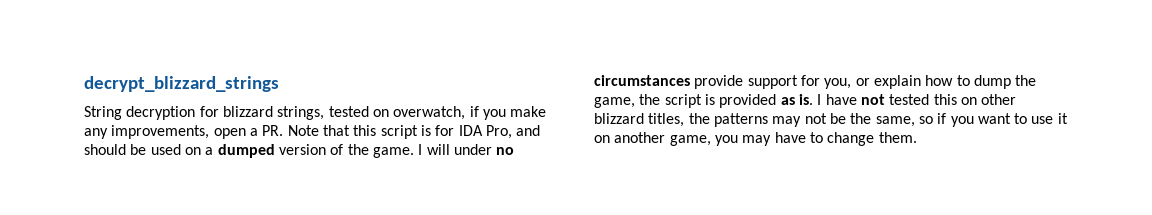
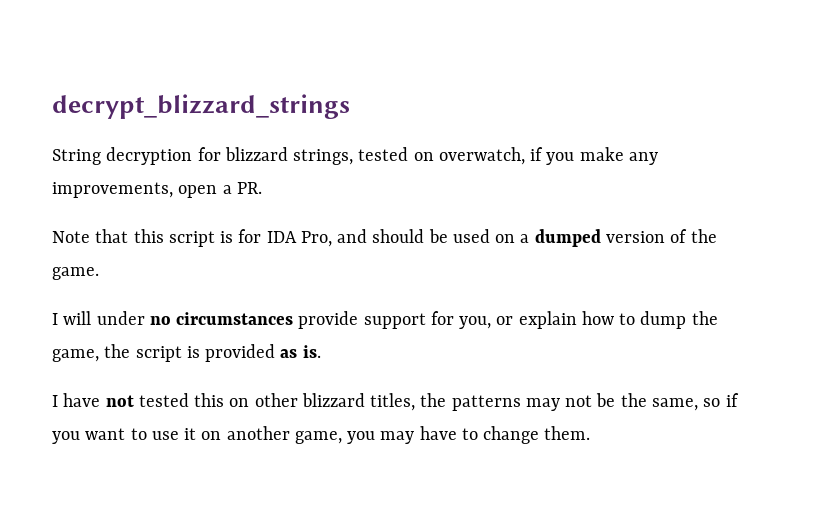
(284, 130) none -> (262, 188) //
(414, 152) none -> (99, 273) //
(813, 99) none -> (321, 351) //

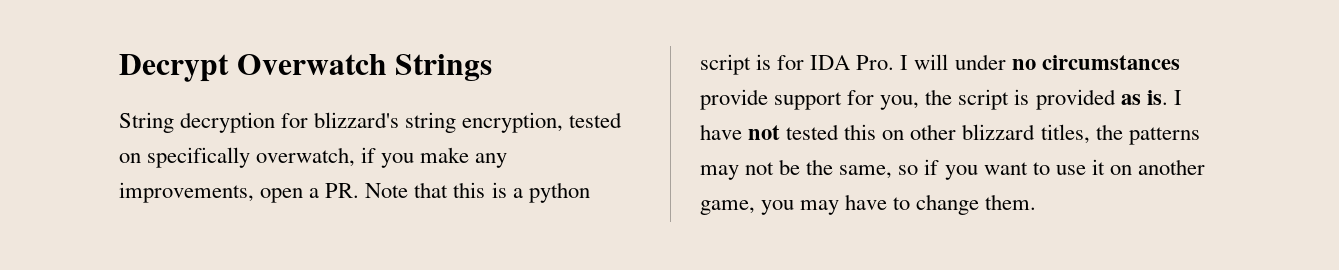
[52,94,350,119] decrypt_blizzard_strings -> [119,54,493,82] Decrypt Overwatch Strings
[224,147,354,165] blizzard strings, -> [314,112,564,133] blizzard's string encryption,
(434, 156) none -> [147,147,251,168] specifically
(262, 188) // -> (360, 190) none
(164, 236) none -> [491,182,590,203] is a python
[300,229,717,247] [52,267,99,280] Pro, and should be used on a dumped version of the game. // -> [856,55,895,70] Pro.
[496,311,718,329] [52,349,99,362] or explain how to dump the game, -> (920, 102) none
(321, 351) // -> (1168, 97) none

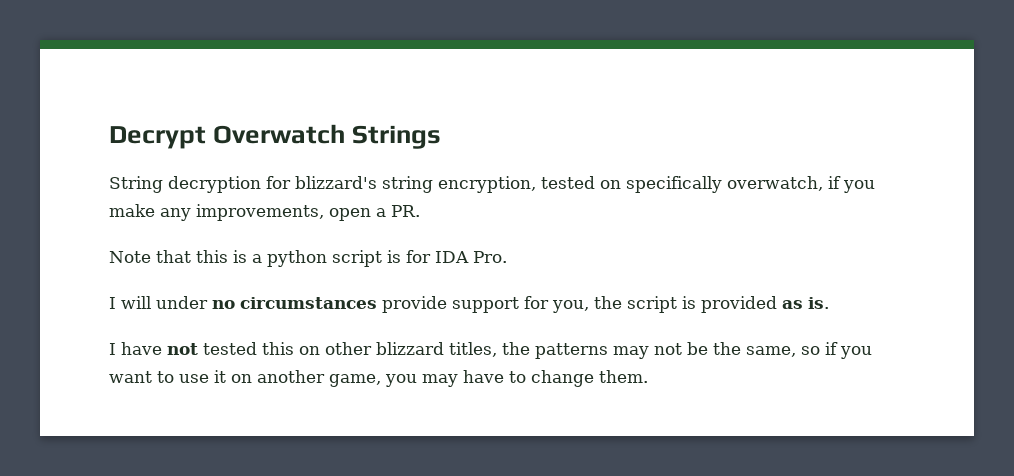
(360, 190) none -> (420, 211) //
(895, 62) none -> (507, 257) //
(1168, 97) none -> (829, 303) //

